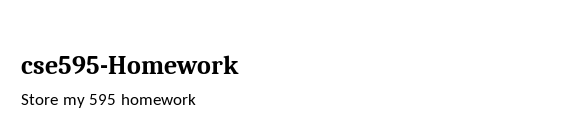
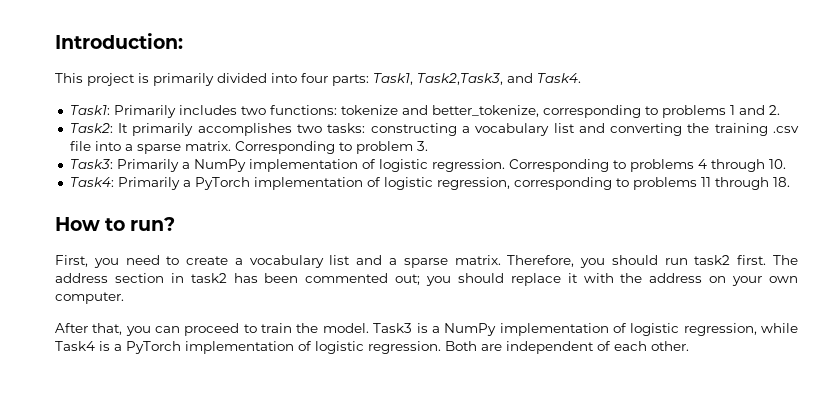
[21,55,239,74] [21,94,196,108] cse595-Homework // Store my 595 homework -> [55,33,183,49] [55,73,581,86] [69,105,780,118] [69,123,799,136] [69,141,428,154] [69,159,786,172] [69,177,790,190] [55,217,176,231] [55,255,799,268] [55,273,798,286] [55,292,124,304] [55,323,799,336] [55,341,689,354] Introduction: // This project is primarily divided into four parts: Task1, Task2,Task3, and Task4. // Task1: Primarily includes two functions: tokenize and better_tokenize, corresponding to problems 1 and 2. // Task2: It primarily accomplishes two tasks: constructing a vocabulary list and converting the training .csv file into a sparse matrix. Corresponding to problem 3. // Task3: Primarily a NumPy implementation of logistic regression. Corresponding to problems 4 through 10. // Task4: Primarily a PyTorch implementation of logistic regression, corresponding to problems 11 through 18. // How to run? // First, you need to create a vocabulary list and a sparse matrix. Therefore, you should run task2 first. The address section in task2 has been commented out; you should replace it with the address on your own computer. // After that, you can proceed to train the model. Task3 is a NumPy implementation of logistic regression, while Task4 is a PyTorch implementation of logistic regression. Both are independent of each other.

